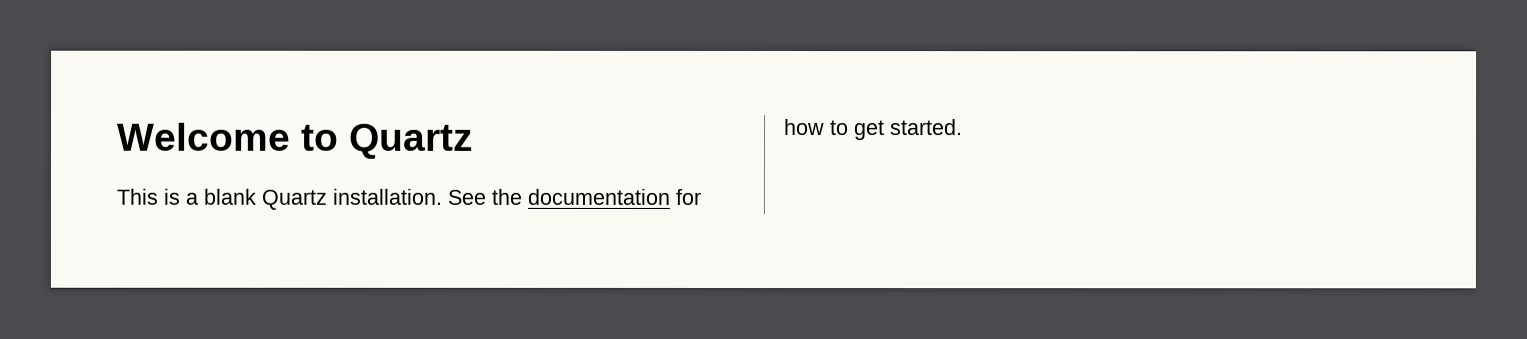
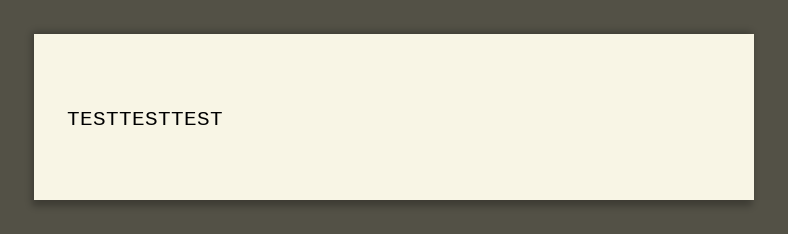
[117,122,474,159] [116,188,701,210] [784,119,963,141] Welcome to Quartz // This is a blank Quartz installation. See the documentation for how to get started. -> [67,112,223,125] TESTTESTTEST

